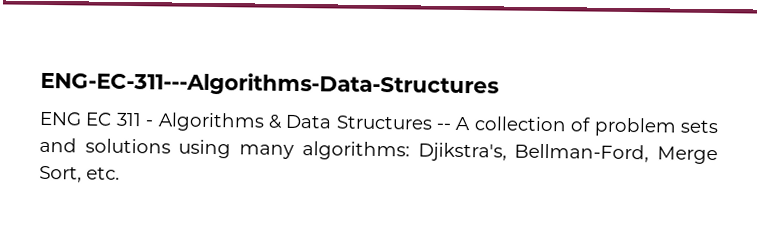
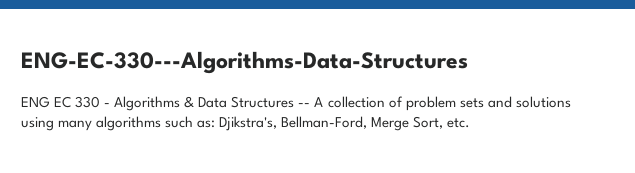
[40,70,499,98] ENG-EC-311---Algorithms-Data-Structures -> [21,51,468,74] ENG-EC-330---Algorithms-Data-Structures
[115,112,142,127] 311 -> [75,96,101,108] 330
[301,141,410,161] algorithms: -> [96,116,216,131] algorithms such as:

